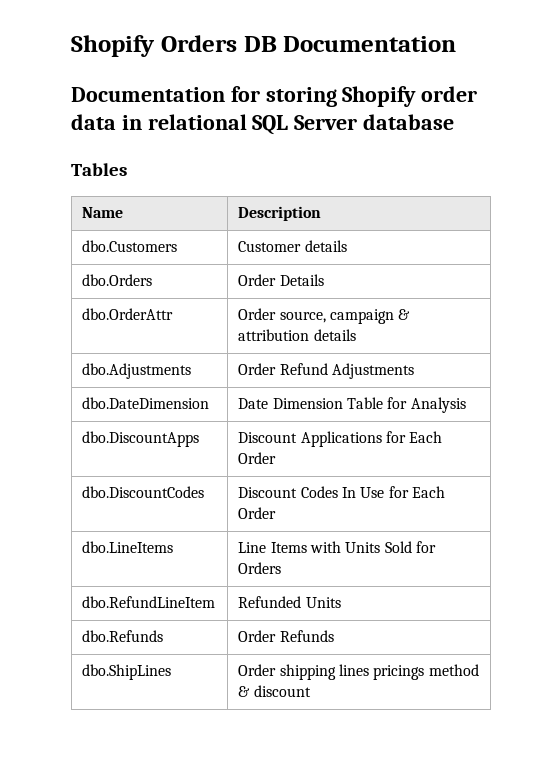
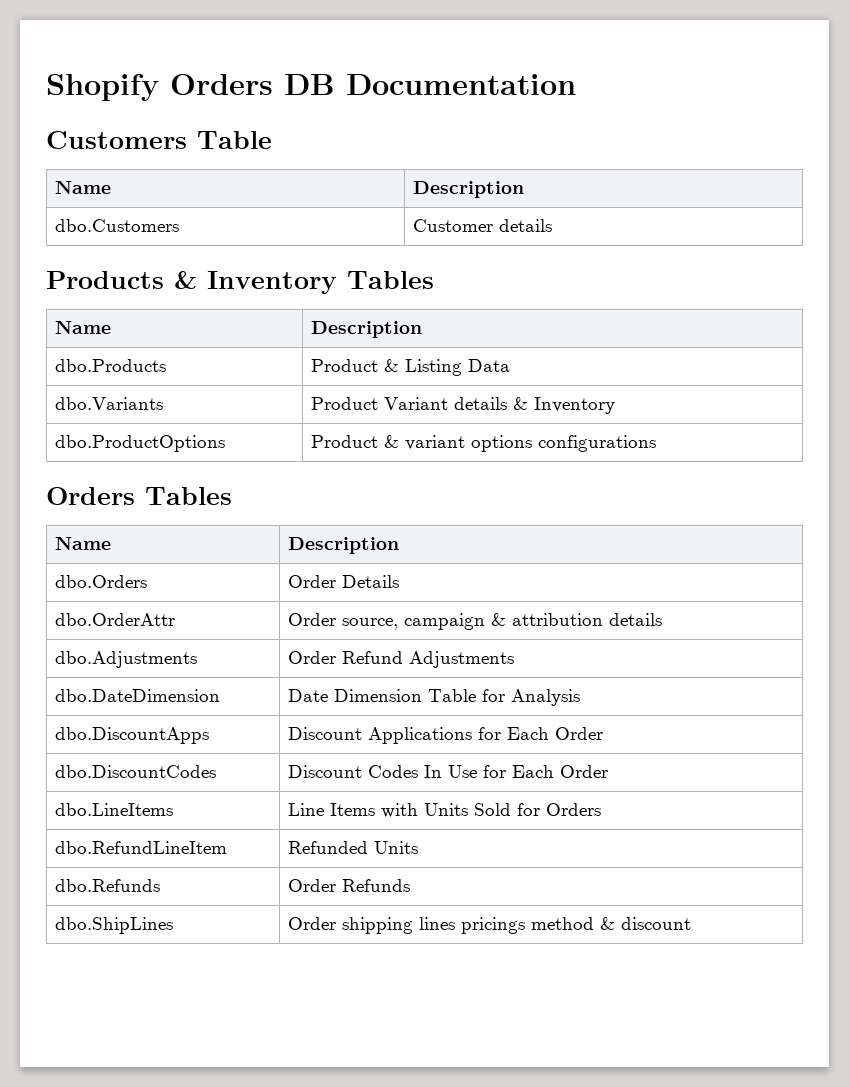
[71,86,478,107] [71,114,455,135] [71,163,127,176] Documentation for storing Shopify order data in relational SQL Server database // Tables -> [46,131,272,149] Customers Table
(347, 246) none -> [46,271,434,294] [54,321,111,334] [310,321,422,338] [54,359,166,372] [310,359,510,376] [54,397,163,410] [310,397,615,414] [54,435,225,452] [310,435,656,452] [46,487,232,505] [54,537,111,550] [287,537,399,554] // Products & Inventory Tables // Name | Description // dbo.Products | Product & Listing Data // dbo.Variants | Product Variant details & Inventory // dbo.ProductOptions | Product & variant options configurations // Orders Tables // Name | Description

